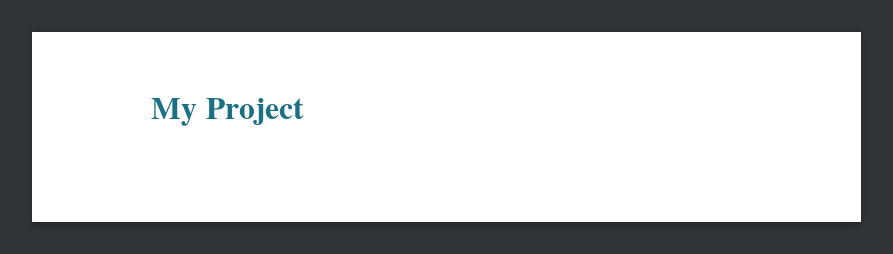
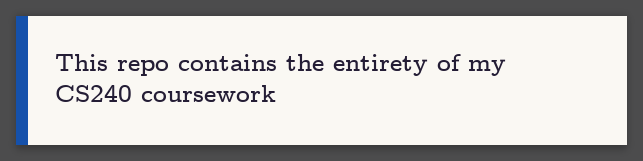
[151,98,304,126] My Project -> [55,54,506,76] [55,84,276,102] This repo contains the entirety of my CS240 coursework

